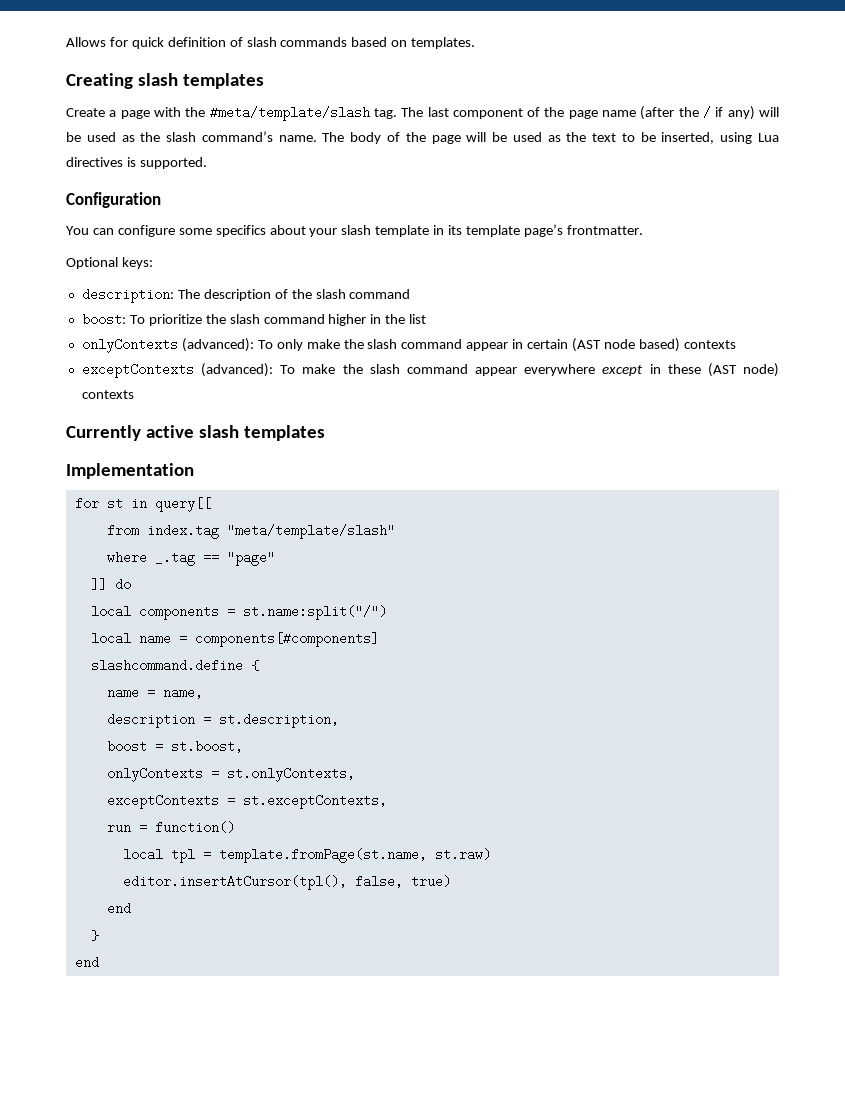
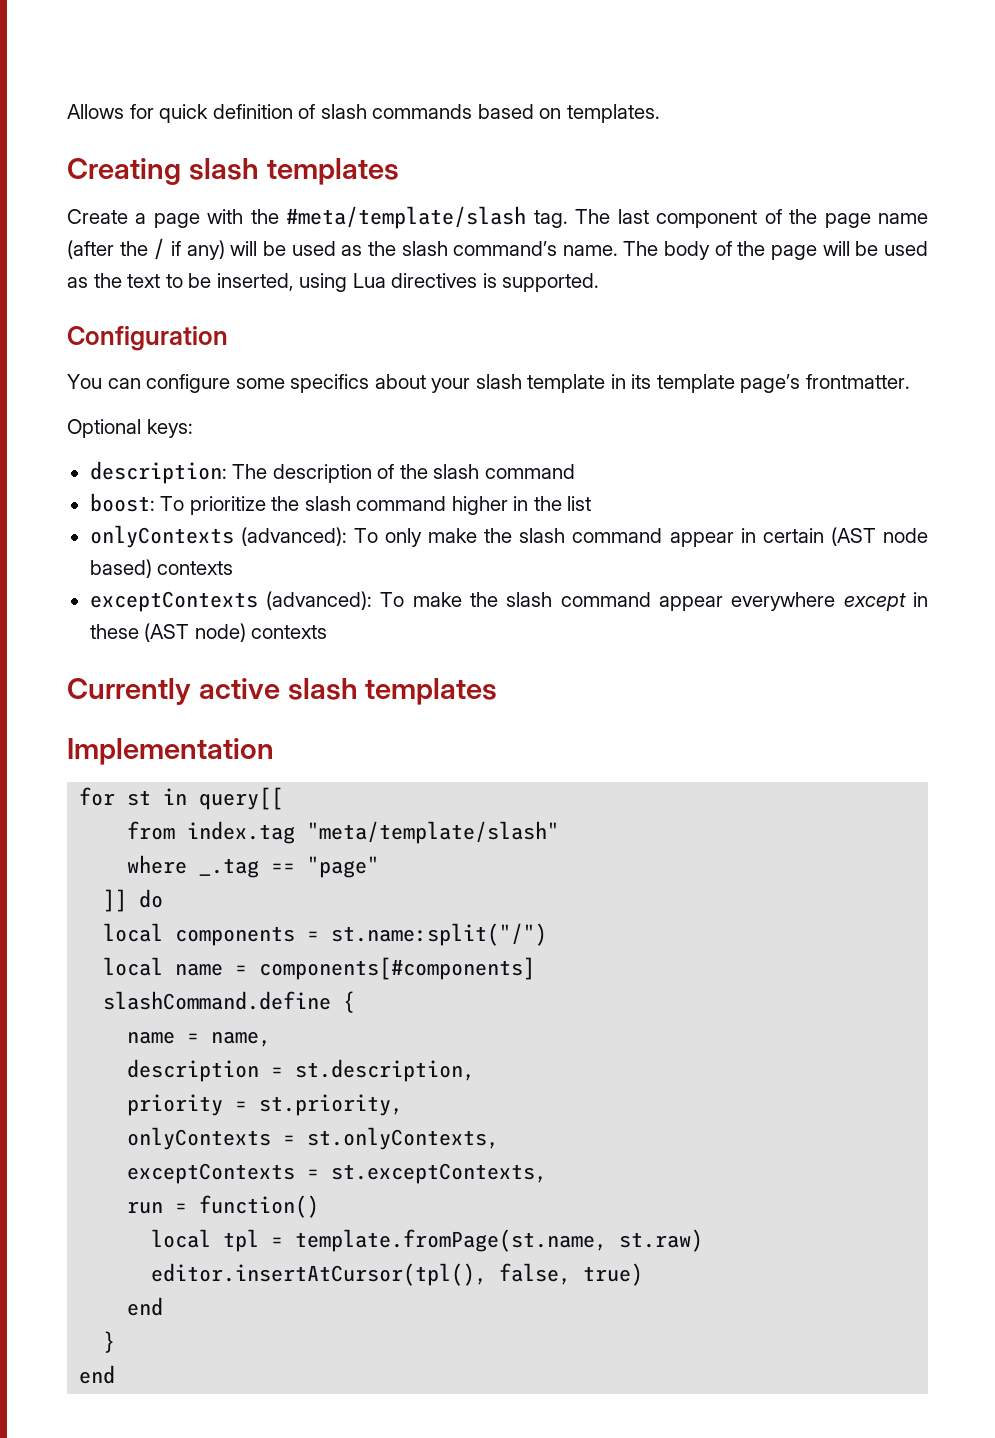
[90,659,243,672] slashcommand.define -> [103,991,332,1010] slashCommand.define
[106,740,243,753] boost = st.boost, -> [127,1094,404,1116] priority = st.priority,

